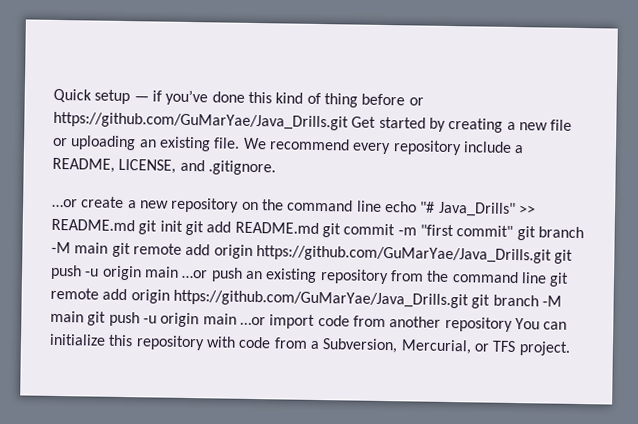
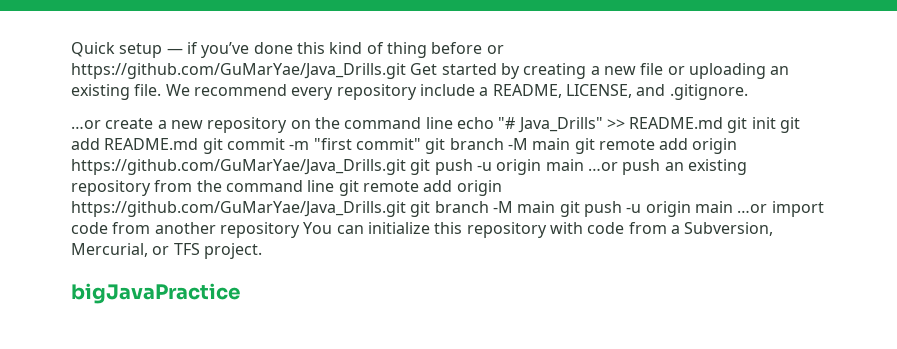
(571, 348) none -> [71,283,240,304] // bigJavaPractice

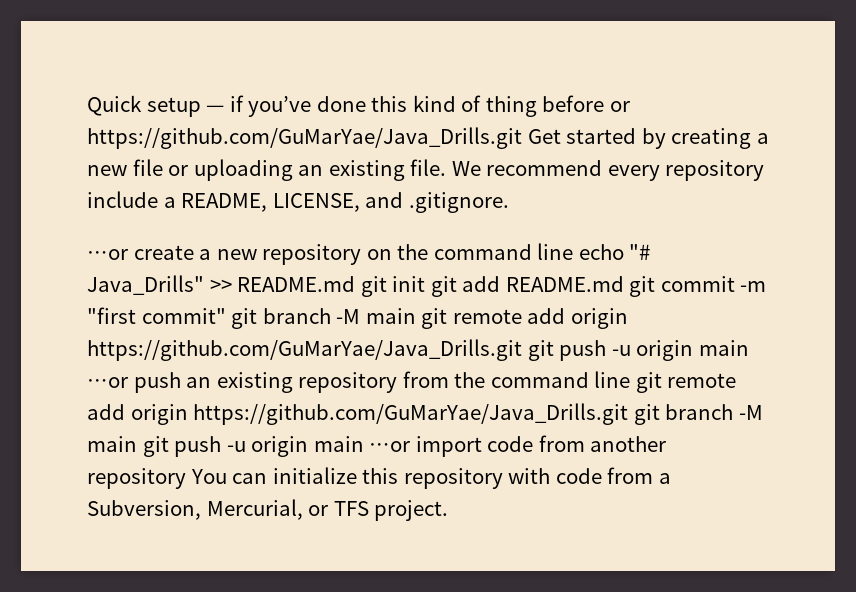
[71,283,240,304] // bigJavaPractice -> (449, 510) none

